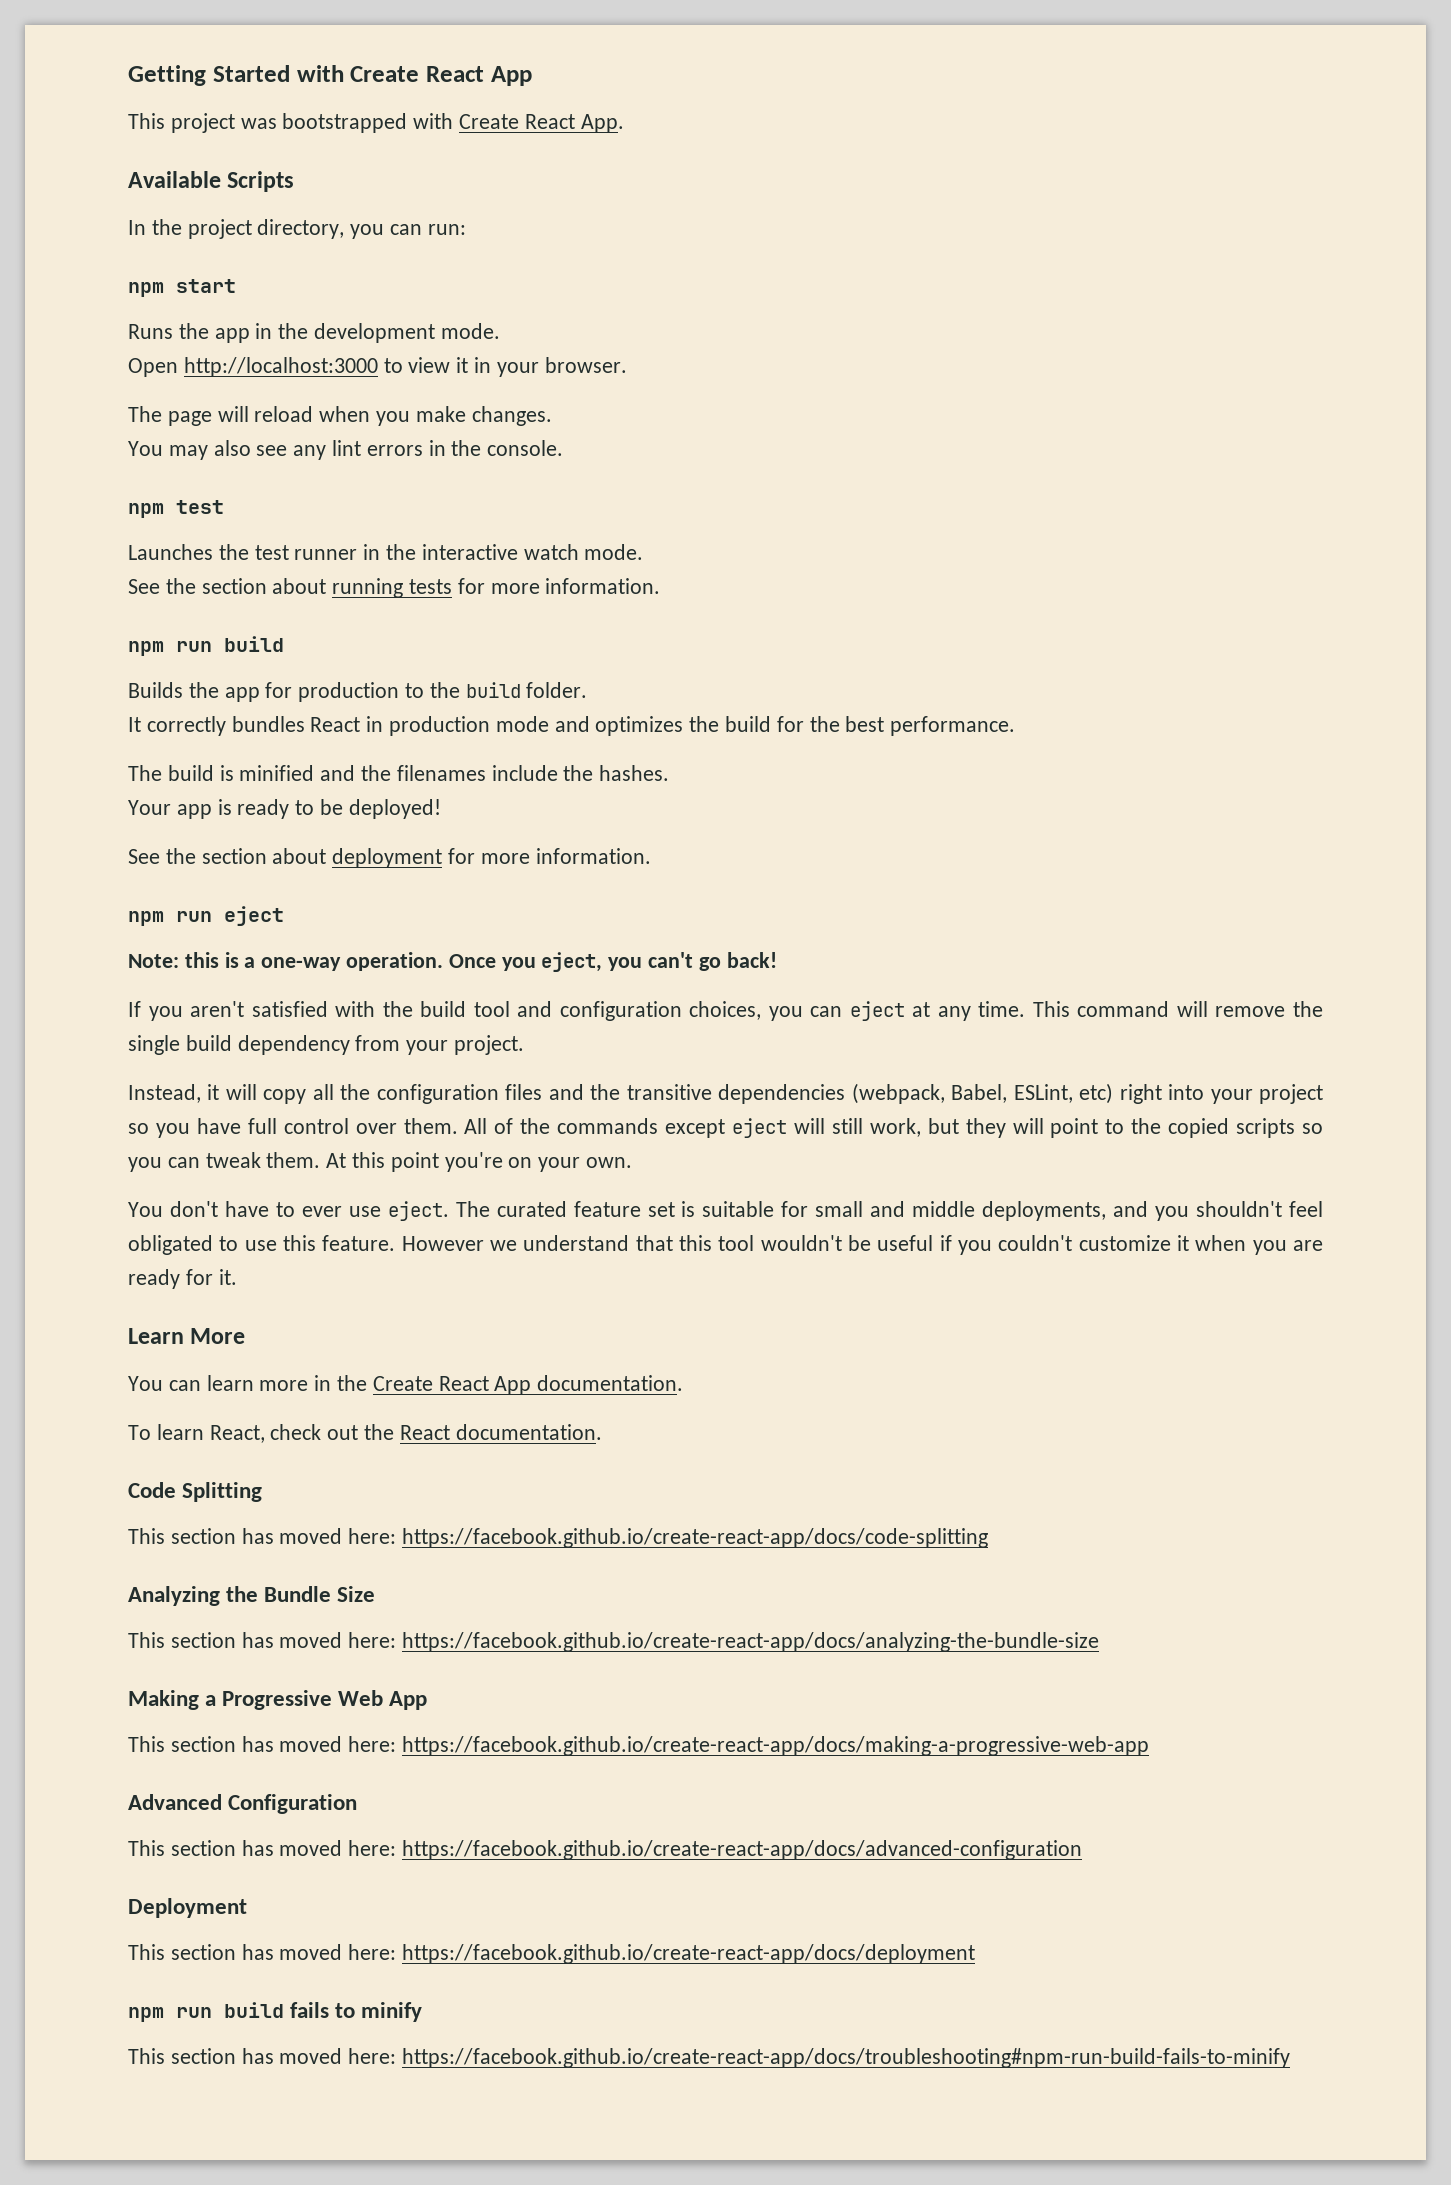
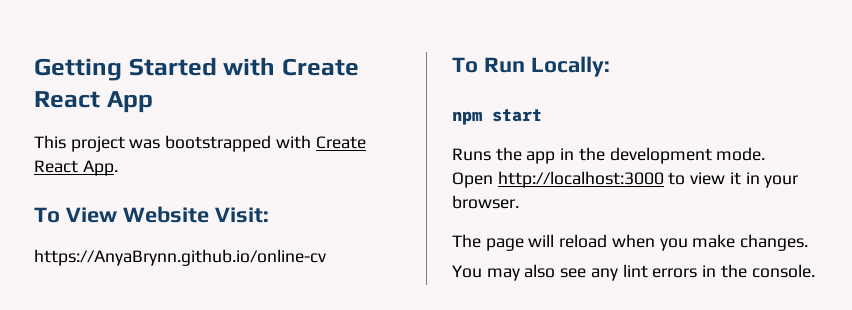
[128,171,295,192] [128,219,466,239] Available Scripts // In the project directory, you can run: -> [34,206,269,223] [34,249,326,266] [452,56,610,77] To View Website Visit: // https://AnyaBrynn.github.io/online-cv // To Run Locally:
[128,500,224,518] [128,544,644,560] [128,578,661,598] [128,636,284,656] [128,682,588,702] [128,716,1016,736] [128,765,670,781] [128,799,441,819] [128,848,651,868] [128,906,284,926] [128,952,777,972] [128,1001,1324,1021] [128,1035,525,1055] [128,1083,1323,1104] [128,1118,1323,1138] [128,1152,633,1172] [128,1201,1324,1221] [128,1235,1323,1255] [128,1269,237,1289] [128,1328,246,1344] [128,1375,684,1395] [128,1424,602,1443] [128,1482,263,1502] [128,1528,989,1548] [128,1586,376,1606] [128,1632,1100,1652] [128,1690,428,1710] [128,1736,1150,1756] [128,1794,358,1814] [128,1840,1083,1860] [128,1898,247,1918] [128,1944,976,1964] [128,2002,423,2022] [128,2048,1291,2068] // npm test // Launches the test runner in the interactive watch mode. // See the section about running tests for more information. // npm run build // Builds the app for production to the build folder. // It correctly bundles React in production mode and optimizes the build for the best performance. // The build is minified and the filenames include the hashes. // Your app is ready to be deployed! // See the section about deployment for more information. // npm run eject // Note: this is a one-way operation. Once you eject, you can't go back! // If you aren't satisfied with the build tool and configuration choices, you can eject at any time. This command will remove the single build dependency from your project. // Instead, it will copy all the configuration files and the transitive dependencies (webpack, Babel, ESLint, etc) right into your project so you have full control over them. All of the commands except eject will still work, but they will point to the copied scripts so you can tweak them. At this point you're on your own. // You don't have to ever use eject. The curated feature set is suitable for small and middle deployments, and you shouldn't feel obligated to use this feature. However we understand that this tool wouldn't be useful if you couldn't customize it when you are ready for it. // Learn More // You can learn more in the Create React App documentation. // To learn React, check out the React documentation. // Code Splitting // This section has moved here: https://facebook.github.io/create-react-app/docs/code-splitting // Analyzing the Bundle Size // This section has moved here: https://facebook.github.io/create-react-app/docs/analyzing-the-bundle-size // Making a Progressive Web App // This section has moved here: https://facebook.github.io/create-react-app/docs/making-a-progressive-web-app // Advanced Configuration // This section has moved here: https://facebook.github.io/create-react-app/docs/advanced-configuration // Deployment // This section has moved here: https://facebook.github.io/create-react-app/docs/deployment // npm run build fails to minify // This section has moved here: https://facebook.github.io/create-react-app/docs/troubleshooting#npm-run-build-fails-to-minify -> (815, 271) none

